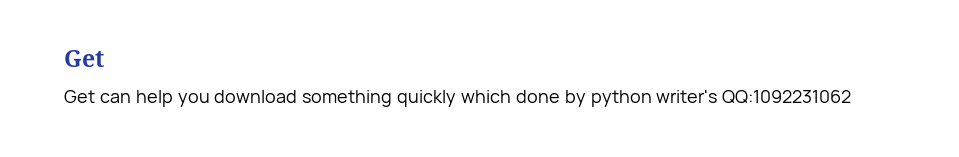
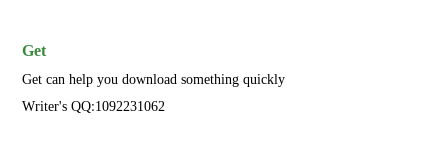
[461,90,718,107] which done by python writer's -> [22,101,67,111] // Writer's

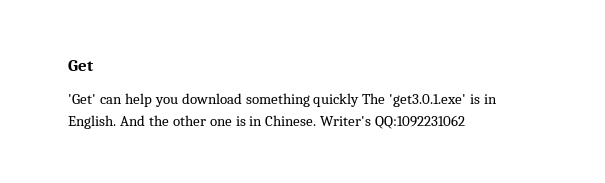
[22,74,42,84] Get -> [68,94,96,104] 'Get'
(285, 80) // -> [362,93,498,107] [68,115,317,129] The 'get3.0.1.exe' is in English. And the other one is in Chinese.

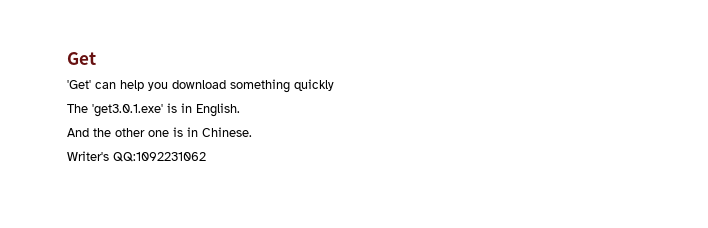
(360, 100) none -> (334, 85) //
(116, 122) none -> (240, 110) //
(317, 120) none -> (252, 132) //

